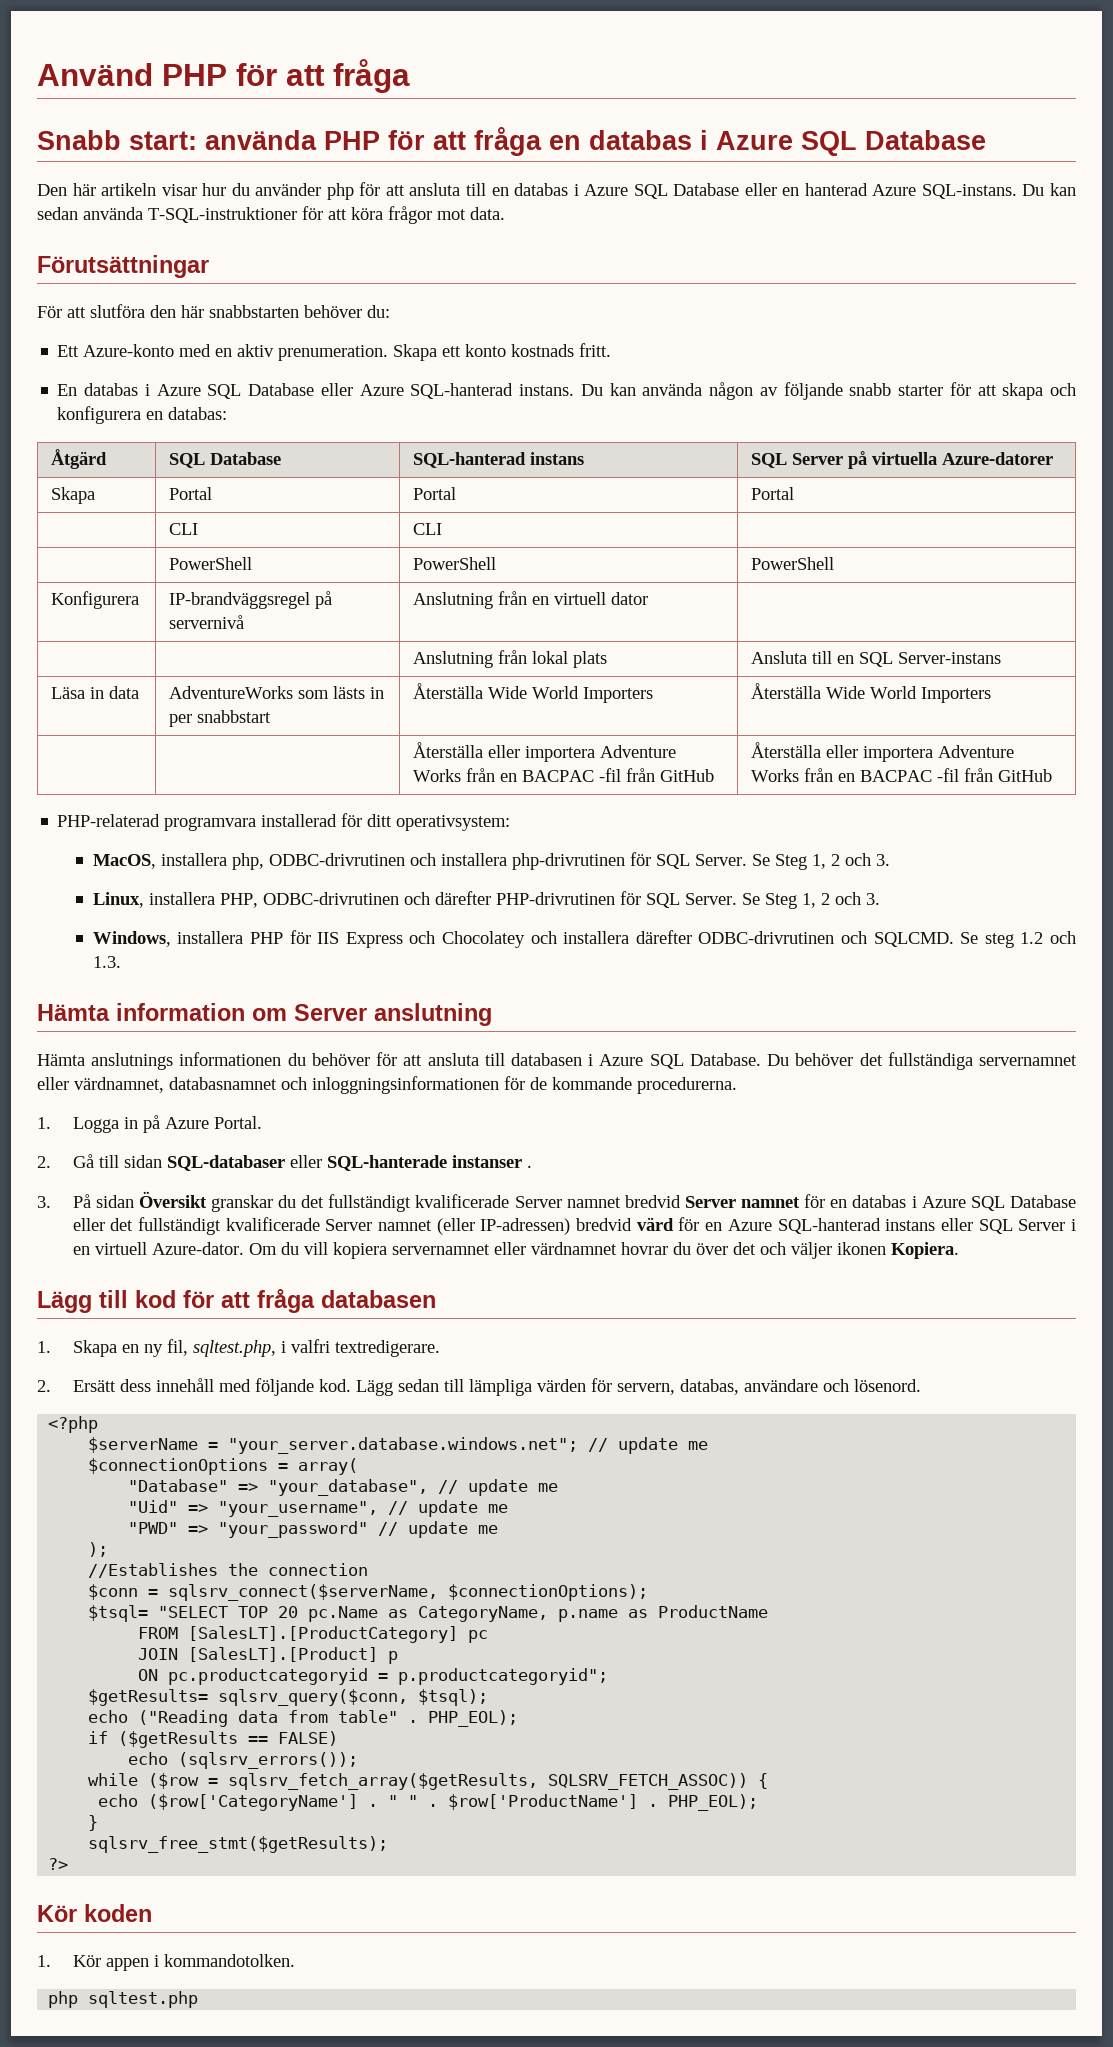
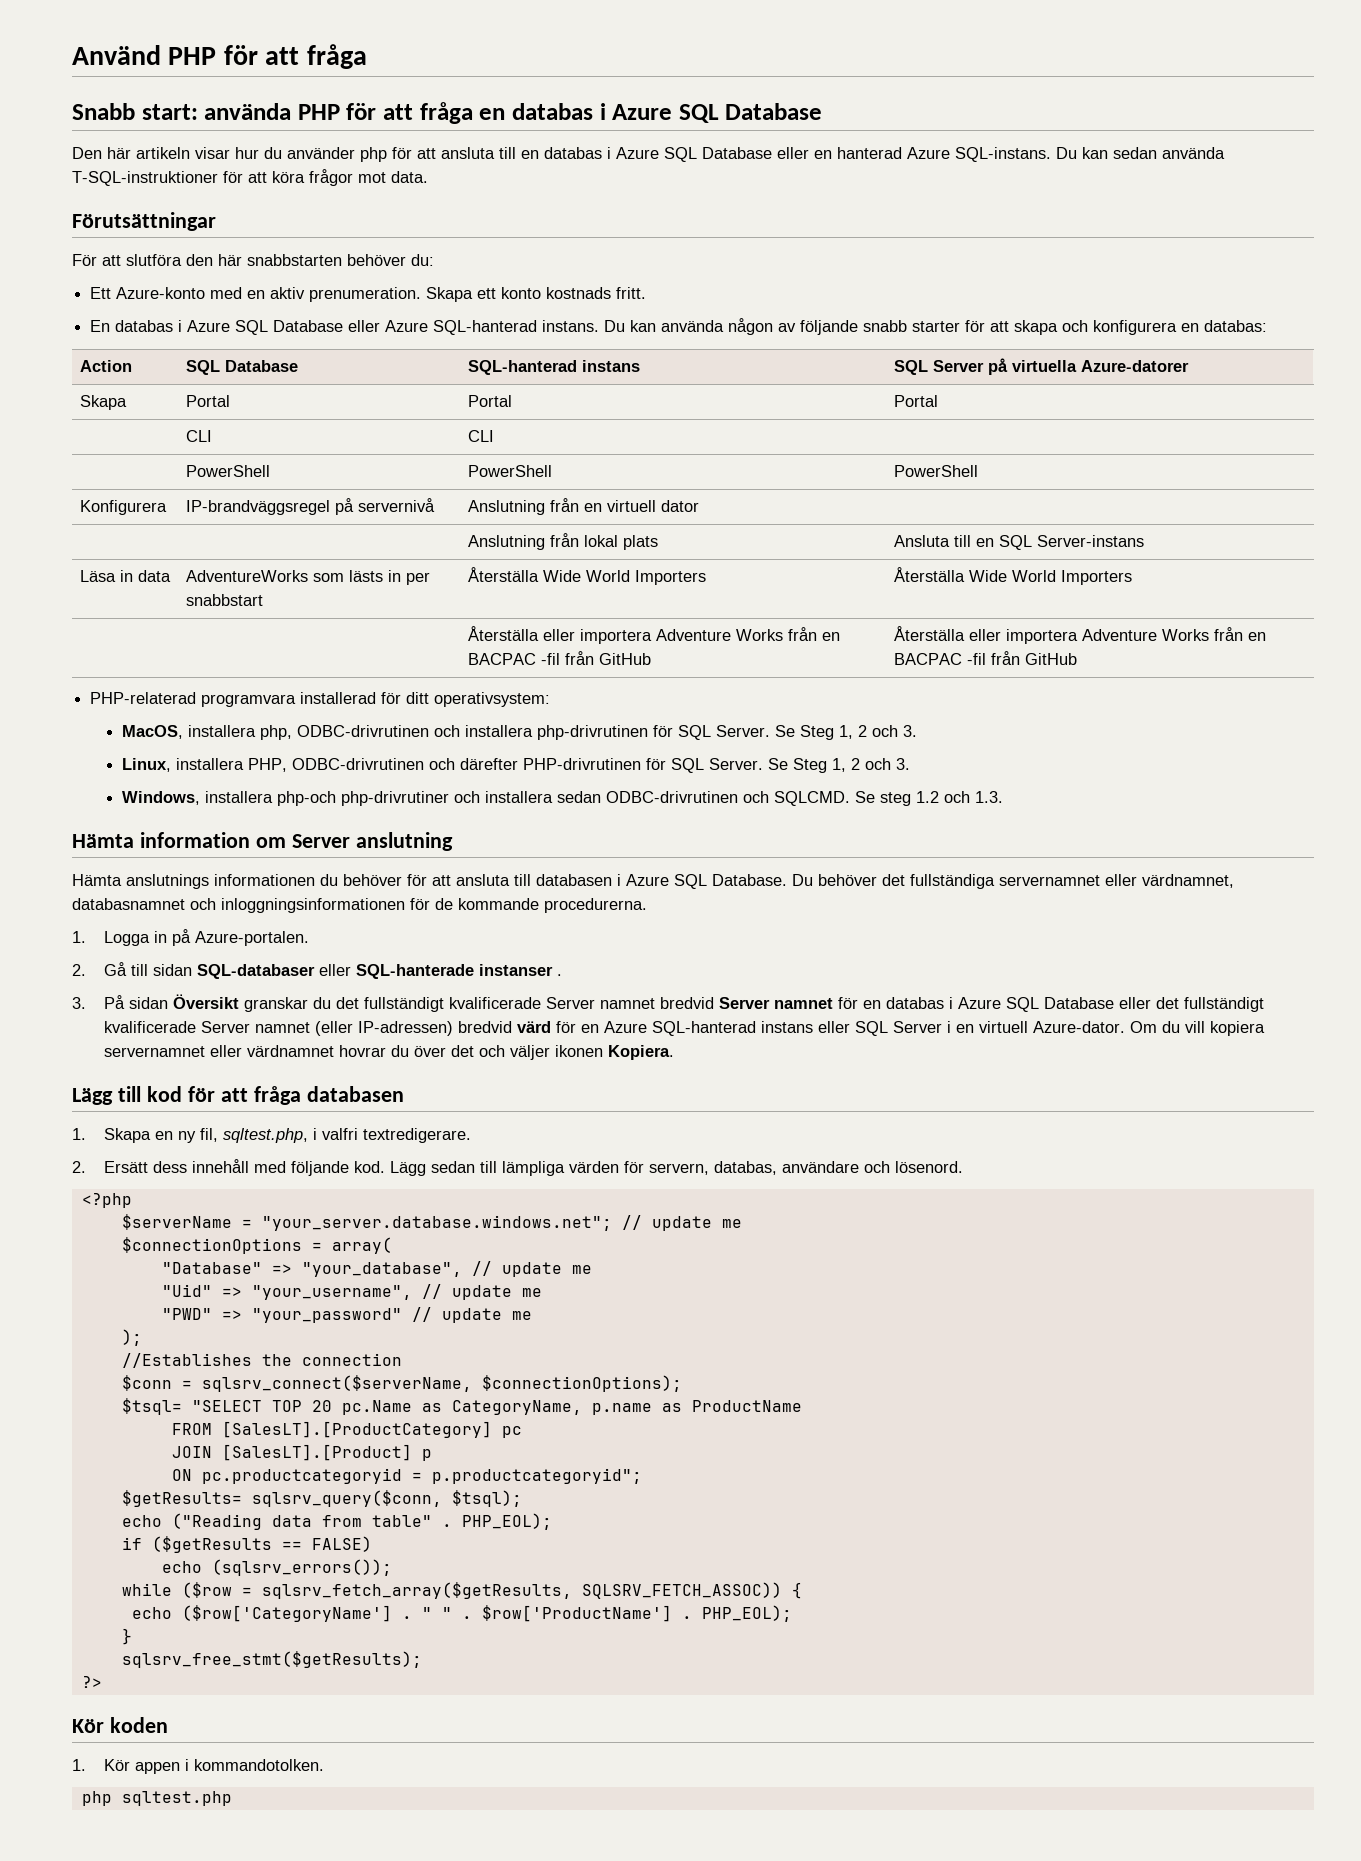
[51,449,108,469] Åtgärd -> [80,360,133,372] Action
[250,930,692,948] PHP för IIS Express och Chocolatey och installera därefter -> [277,791,602,806] php-och php-drivrutiner och installera sedan
[164,1116,262,1129] Azure Portal. -> [194,931,309,946] Azure-portalen.

